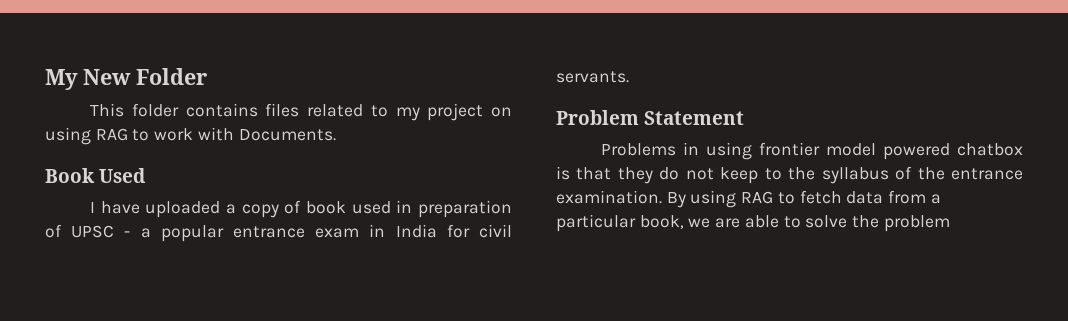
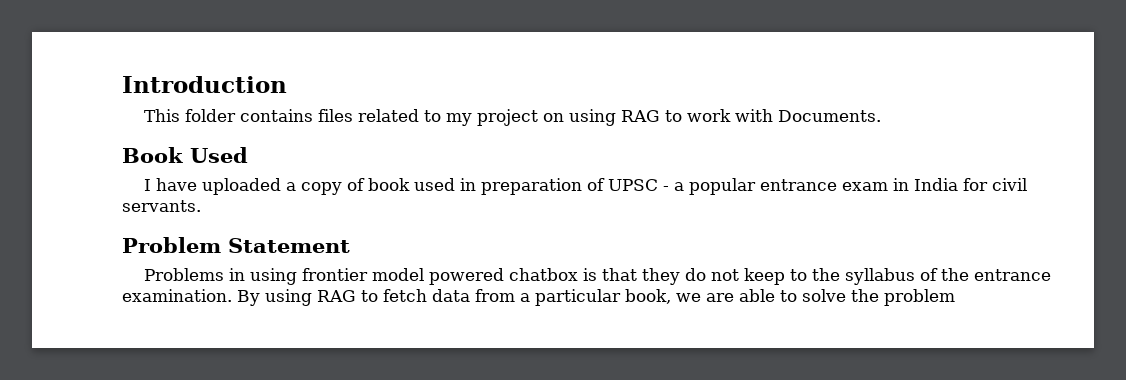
[45,68,207,90] My New Folder -> [122,76,287,93] Introduction

